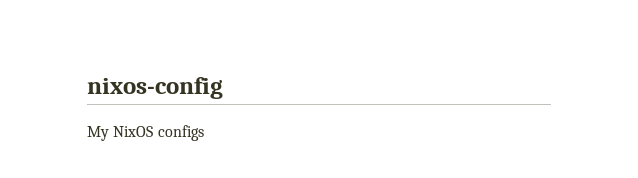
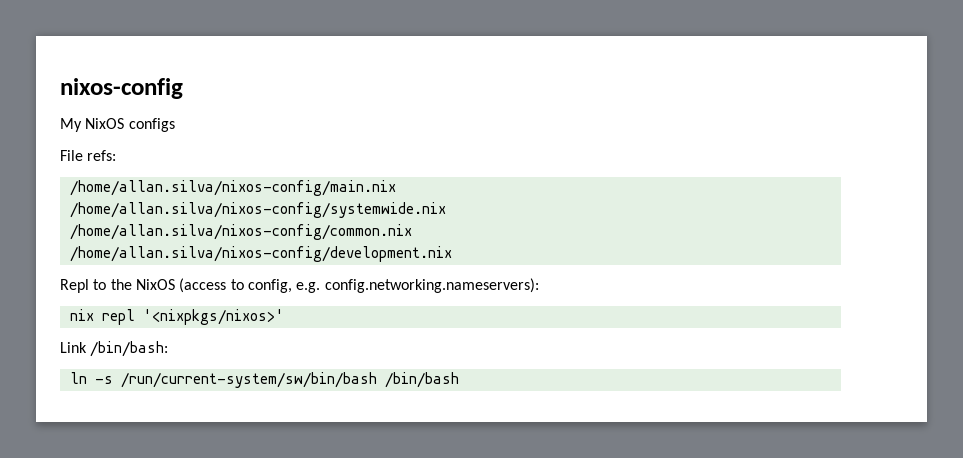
(204, 133) none -> [60,150,117,161] [69,180,396,196] [69,202,446,218] [69,224,412,240] [69,246,452,262] [60,278,539,293] [69,309,284,325] [60,341,169,357] [69,372,459,388] // File refs: // /home/allan.silva/nixos-config/main.nix // /home/allan.silva/nixos-config/systemwide.nix // /home/allan.silva/nixos-config/common.nix // /home/allan.silva/nixos-config/development.nix // Repl to the NixOS (access to config, e.g. config.networking.nameservers): // nix repl '<nixpkgs/nixos>' // Link /bin/bash: // ln -s /run/current-system/sw/bin/bash /bin/bash

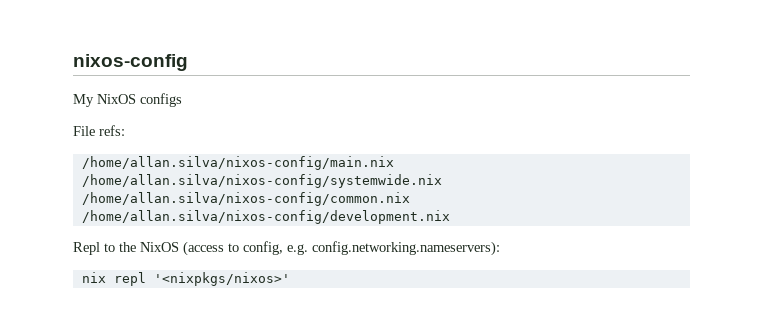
[60,341,169,357] [69,372,459,388] // Link /bin/bash: // ln -s /run/current-system/sw/bin/bash /bin/bash -> (290, 279) none

